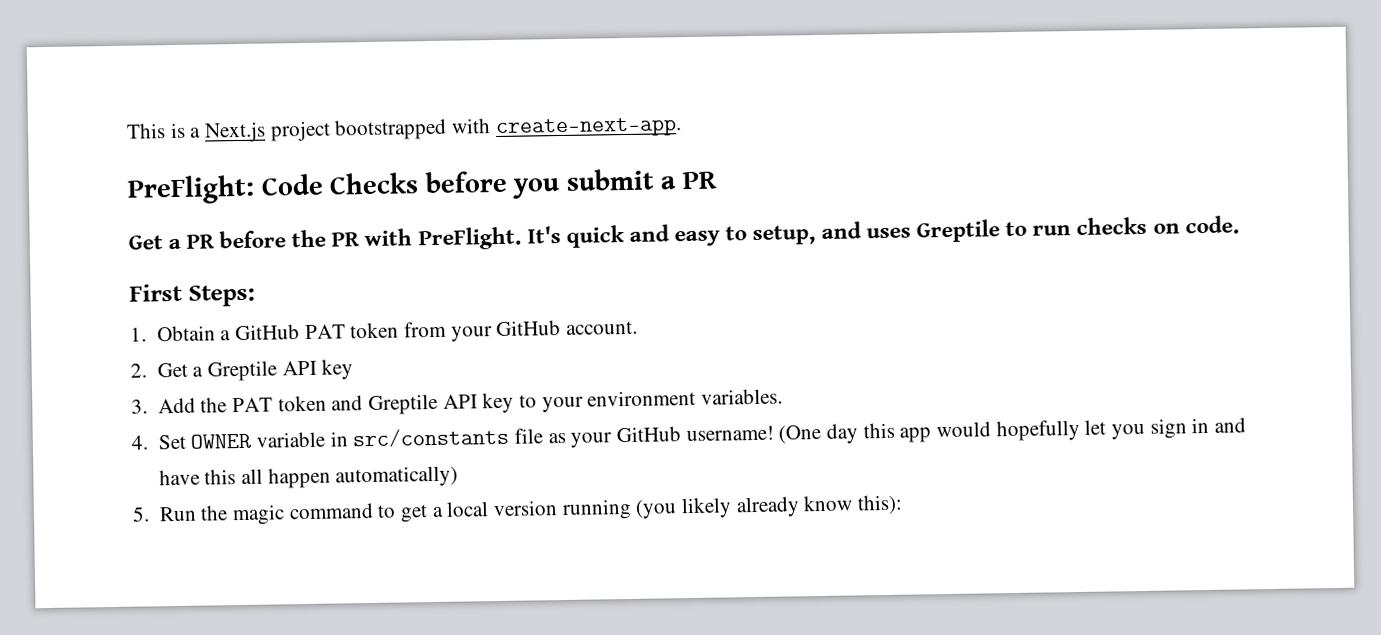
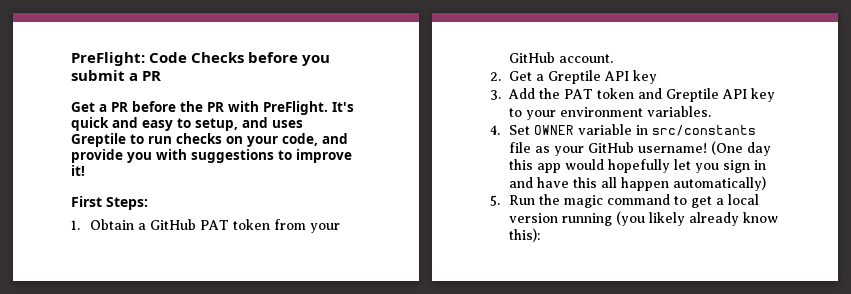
[126,117,682,143] This is a Next.js project bootstrapped with create-next-app. // -> (71, 59) none
[1184,215,1240,235] code. -> [247,133,348,147] [71,149,352,163] [71,165,85,176] your code, and provide you with suggestions to improve it!

